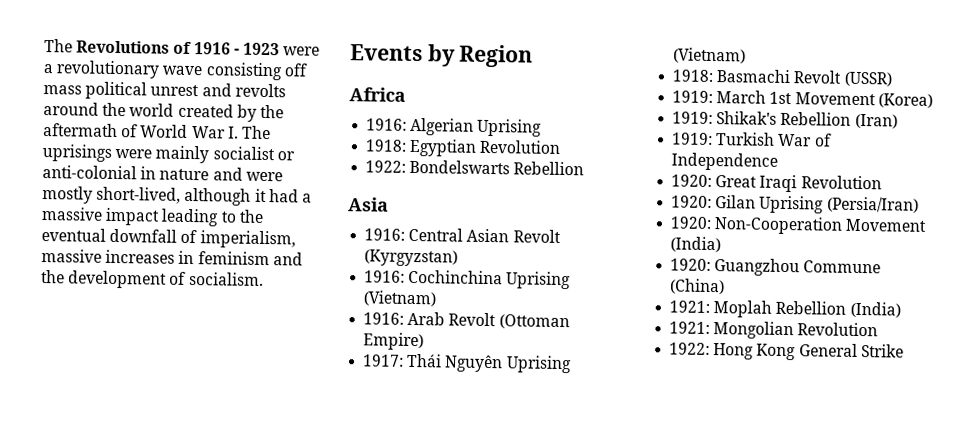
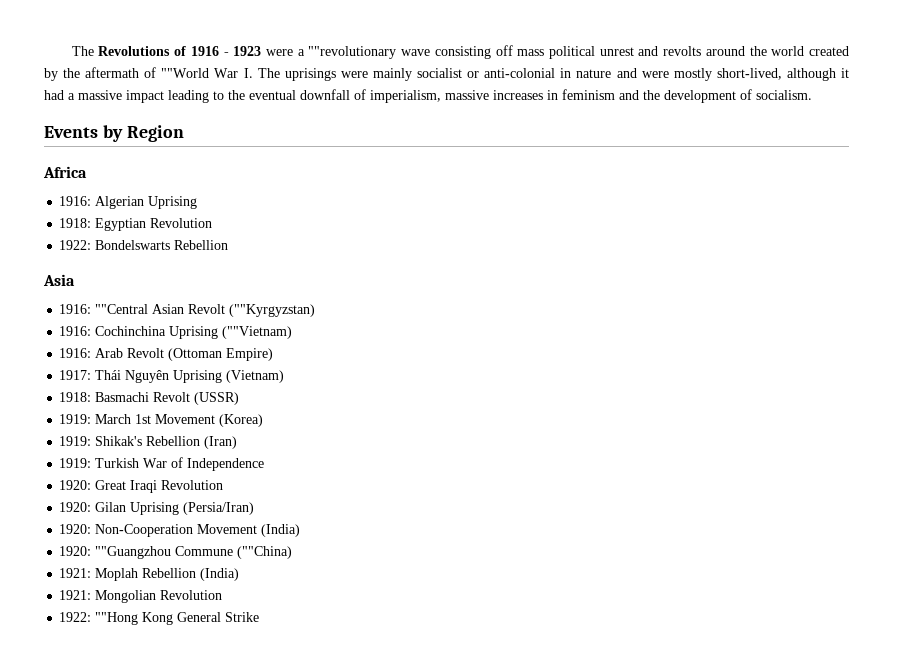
[56,60,161,79] revolutionary -> [308,46,397,59] ""revolutionary
[140,124,189,138] World -> [161,68,210,78] ""World
[408,227,464,242] Central -> [95,304,149,314] ""Central
[364,249,459,267] (Kyrgyzstan) -> [229,304,316,317] (""Kyrgyzstan)
[363,290,438,307] (Vietnam) -> [222,326,293,339] (""Vietnam)
[714,258,882,277] [669,278,726,295] Guangzhou Commune (China) -> [95,546,293,559] ""Guangzhou Commune (""China)
[713,343,755,360] Hong -> [95,612,139,625] ""Hong

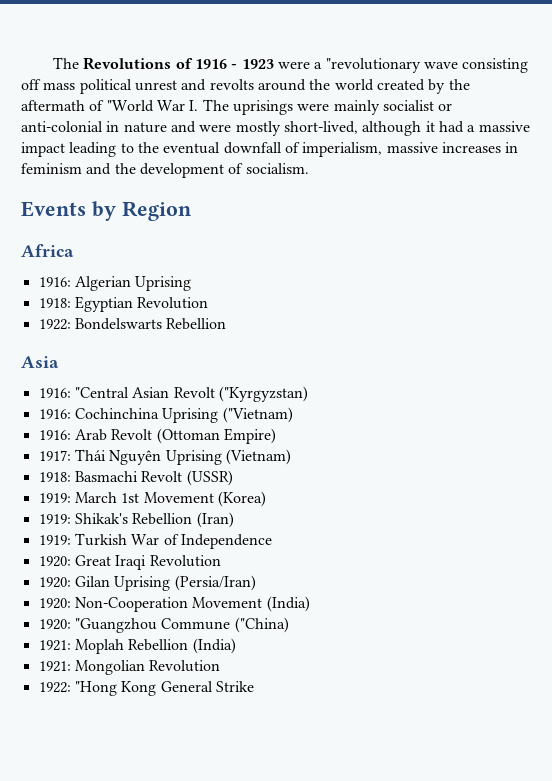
[308,46,397,59] ""revolutionary -> [325,58,421,73] "revolutionary
[161,68,210,78] ""World -> [106,100,154,112] "World
[95,304,149,314] ""Central -> [74,387,129,398] "Central
[229,304,316,317] (""Kyrgyzstan) -> [218,386,308,402] ("Kyrgyzstan)
[222,326,293,339] (""Vietnam) -> [222,407,293,423] ("Vietnam)
[95,546,293,559] ""Guangzhou Commune (""China) -> [74,617,289,633] "Guangzhou Commune ("China)
[95,612,139,625] ""Hong -> [74,681,117,696] "Hong

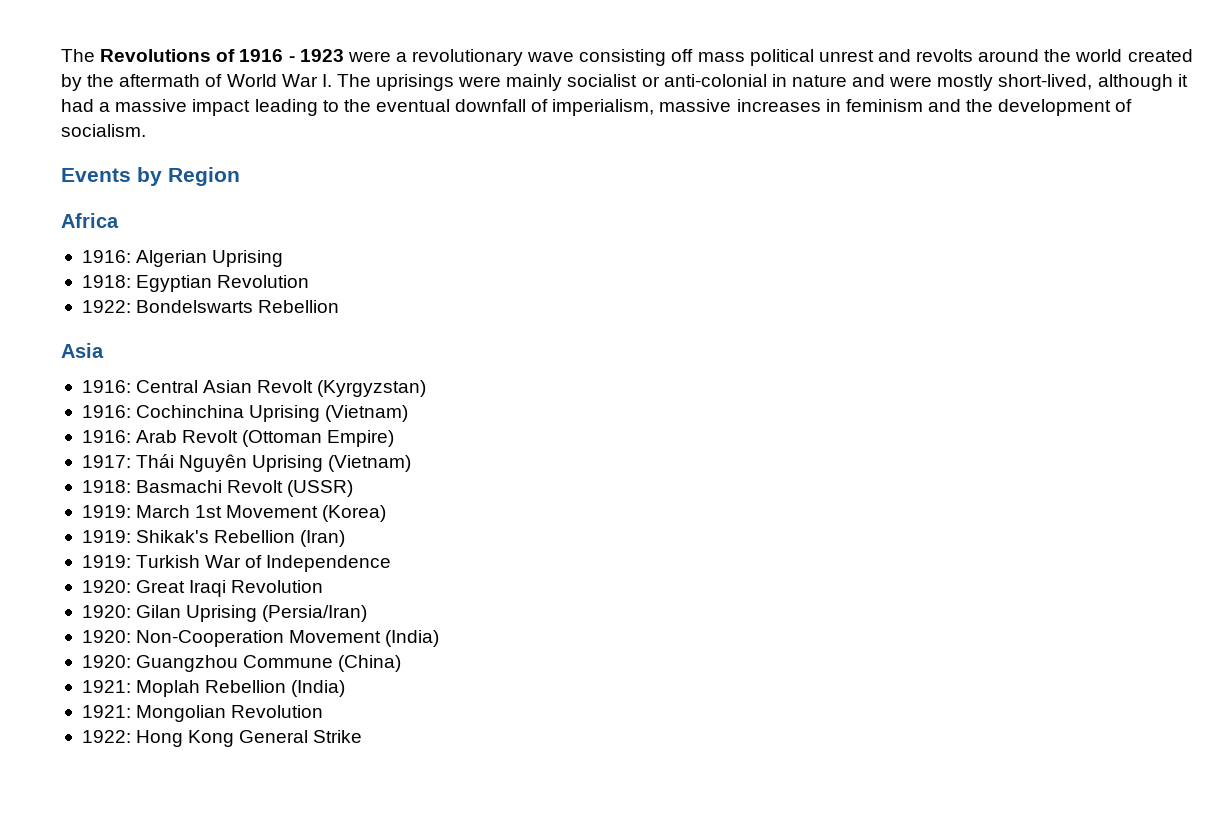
[325,58,421,73] "revolutionary -> [412,49,524,66] revolutionary
[106,100,154,112] "World -> [226,74,277,87] World
[74,387,129,398] "Central -> [136,380,199,393] Central
[218,386,308,402] ("Kyrgyzstan) -> [317,380,427,397] (Kyrgyzstan)
[222,407,293,423] ("Vietnam) -> [325,405,409,422] (Vietnam)
[74,617,289,633] "Guangzhou Commune ("China) -> [136,655,402,672] Guangzhou Commune (China)
[74,681,117,696] "Hong -> [136,730,184,747] Hong

